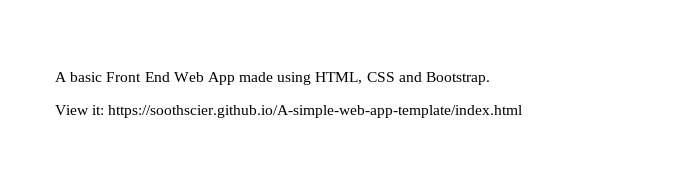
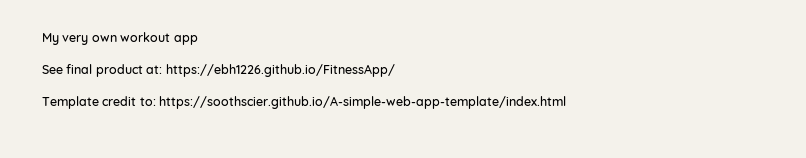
[55,72,491,85] [55,105,105,115] A basic Front End Web App made using HTML, CSS and Bootstrap. // View it: -> [42,32,198,45] [42,64,395,77] [42,96,156,109] My very own workout app // See final product at: https://ebh1226.github.io/FitnessApp/ // Template credit to:

